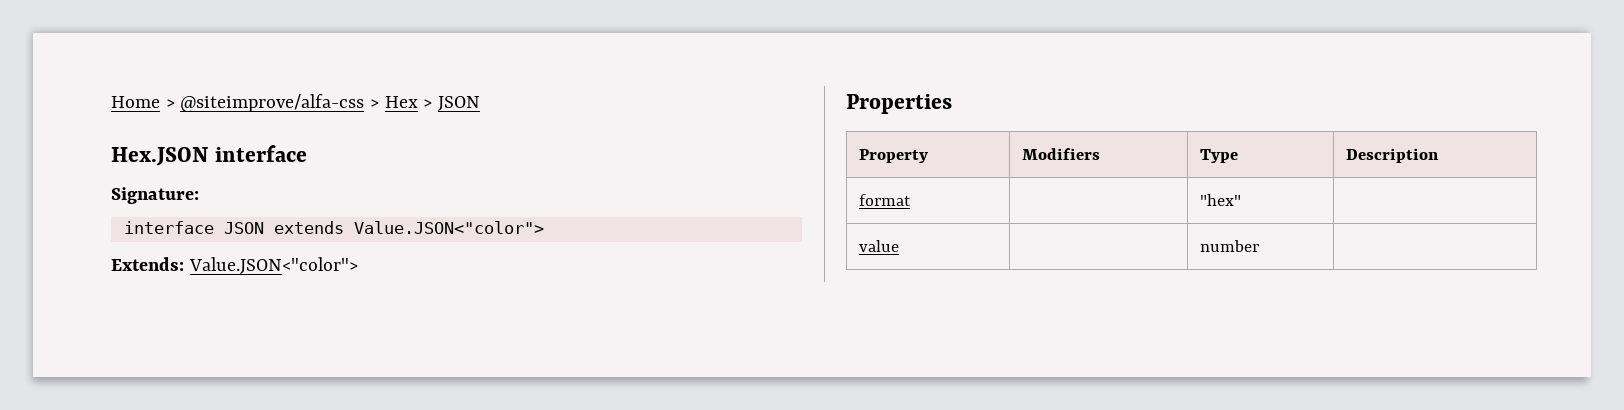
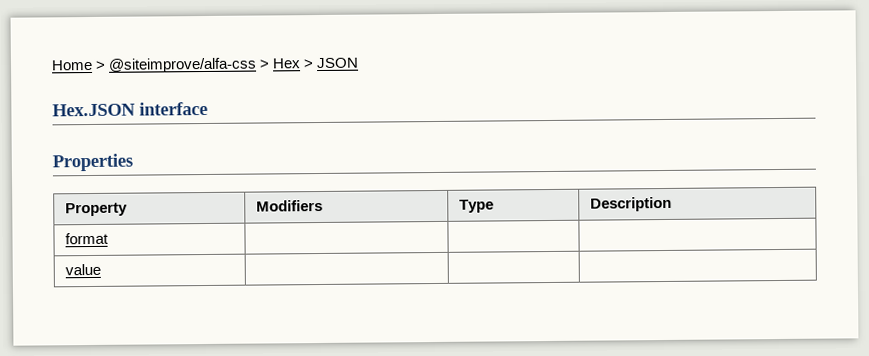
[111,187,199,204] [123,221,544,234] [111,257,358,274] // Signature: // interface JSON extends Value.JSON<"color"> // Extends: Value.JSON<"color"> -> (208, 108) none
[1199,194,1241,206] "hex" -> (109, 238) none
[1199,240,1259,252] number -> (101, 269) none

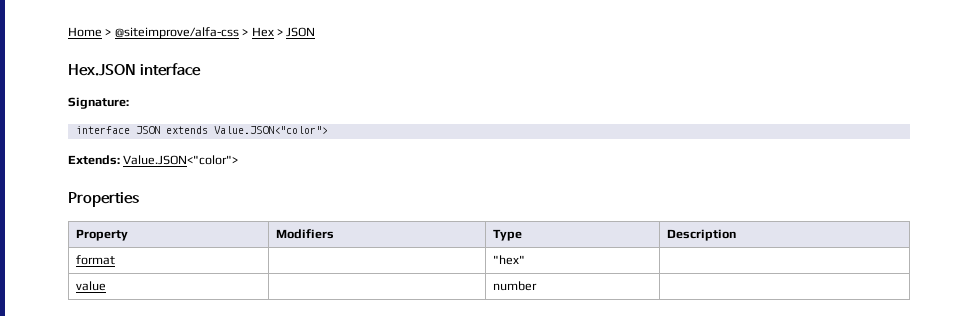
(208, 108) none -> [68,97,129,109] [75,126,328,134] [68,155,239,165] // Signature: // interface JSON extends Value.JSON<"color"> // Extends: Value.JSON<"color">
(109, 238) none -> [493,255,526,265] "hex"
(101, 269) none -> [493,281,538,291] number

